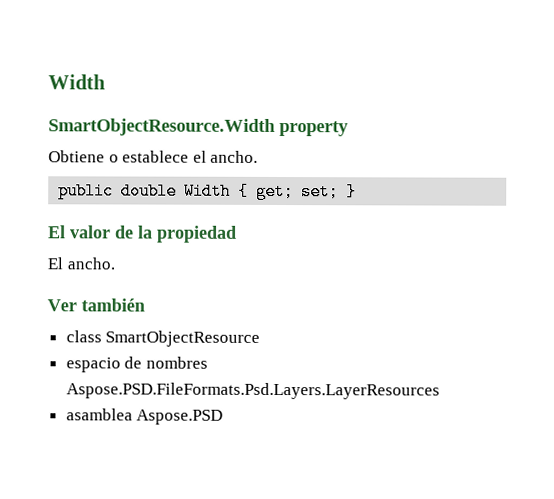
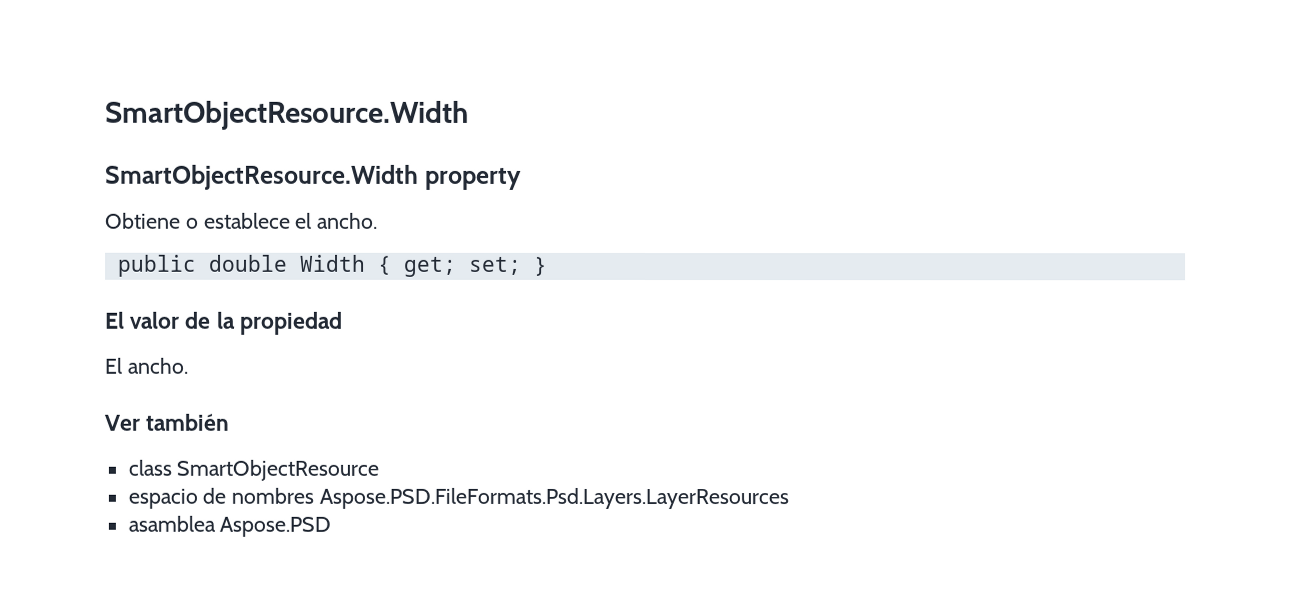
[48,74,106,90] Width -> [105,100,469,130] SmartObjectResource.Width

